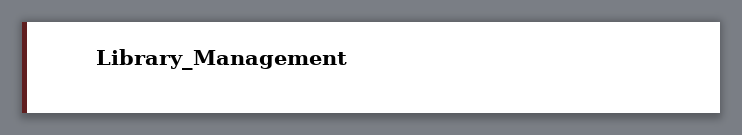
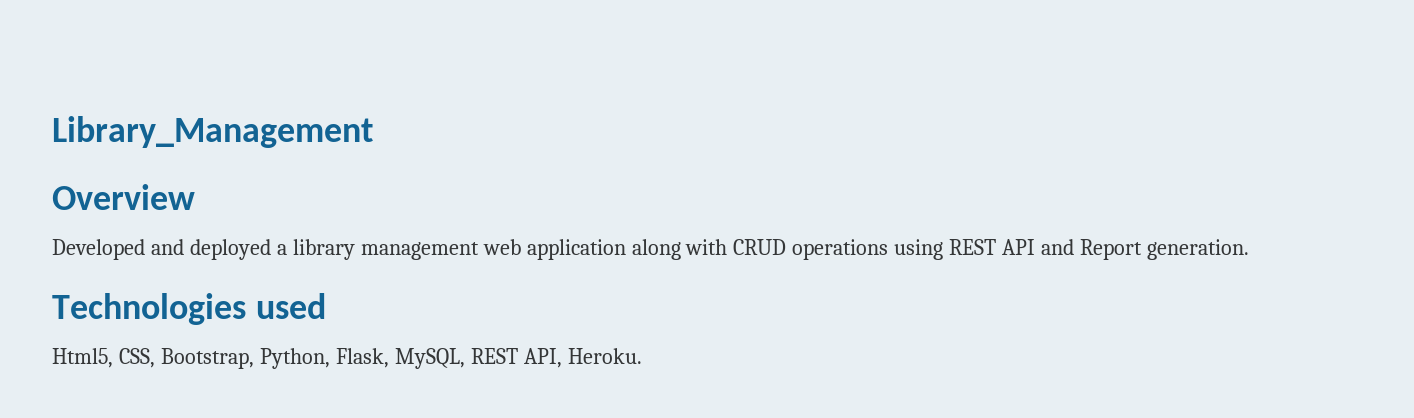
(347, 59) none -> [52,184,195,210] [52,239,1249,260] [52,293,326,325] [52,348,642,369] // Overview // Developed and deployed a library management web application along with CRUD operations using REST API and Report generation. // Technologies used // Html5, CSS, Bootstrap, Python, Flask, MySQL, REST API, Heroku.

